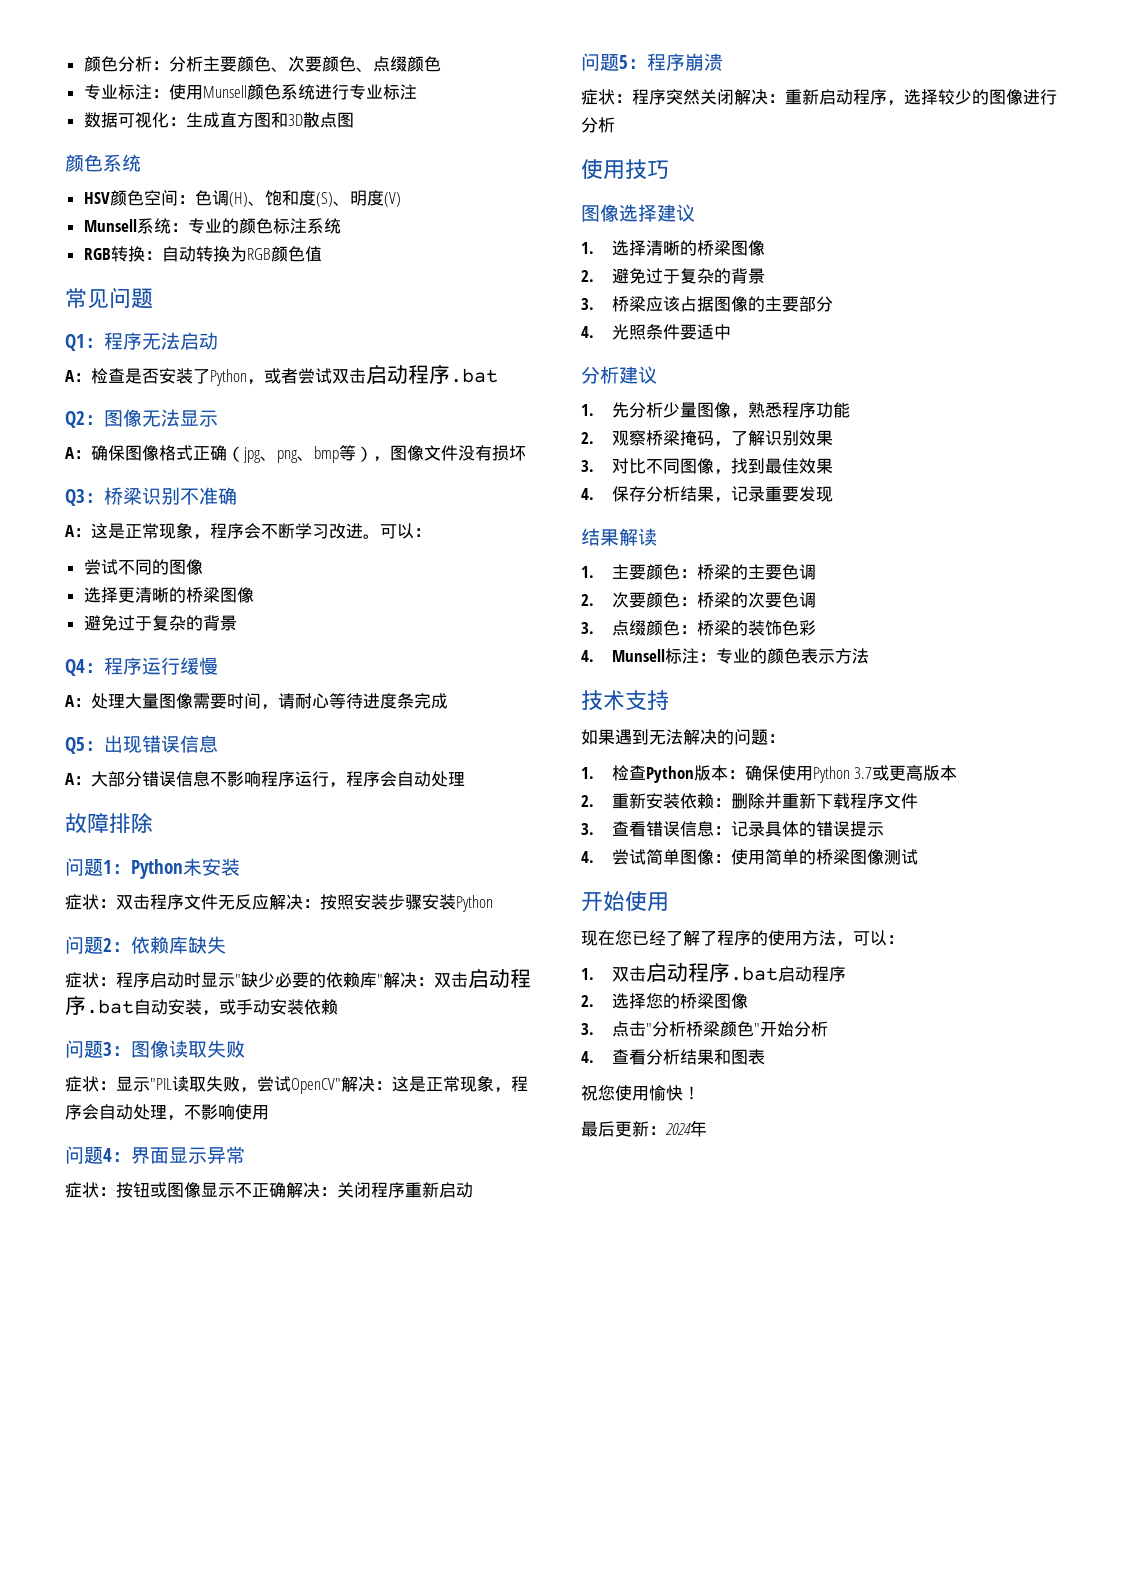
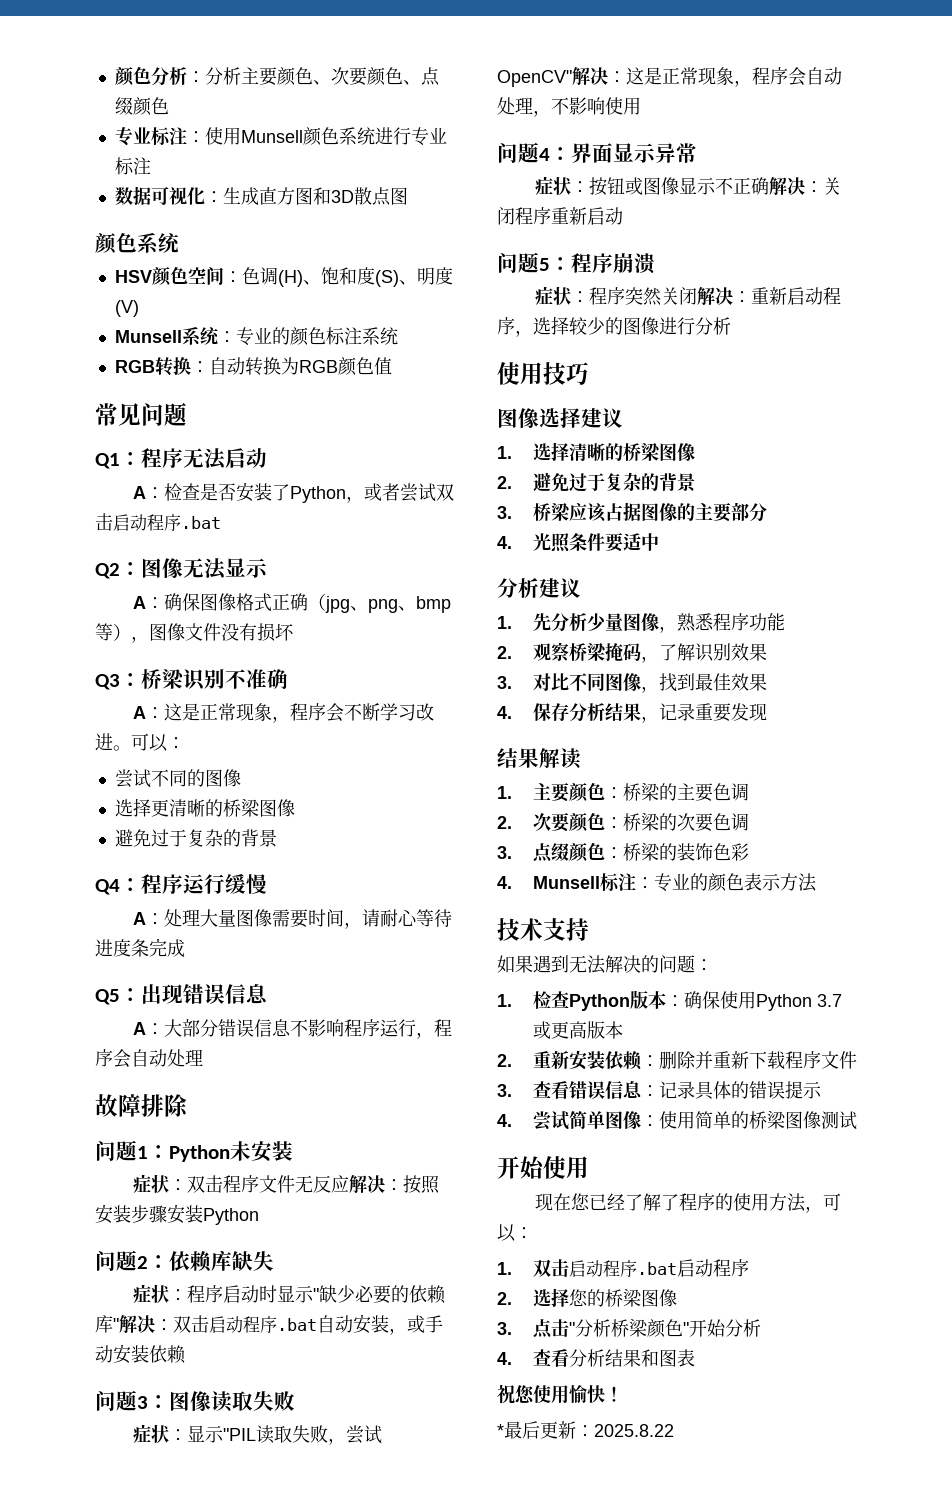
(700, 1093) none -> [497,1424,504,1437] *
[665,1120,707,1137] 2024年 -> [594,1424,674,1437] 2025.8.22

